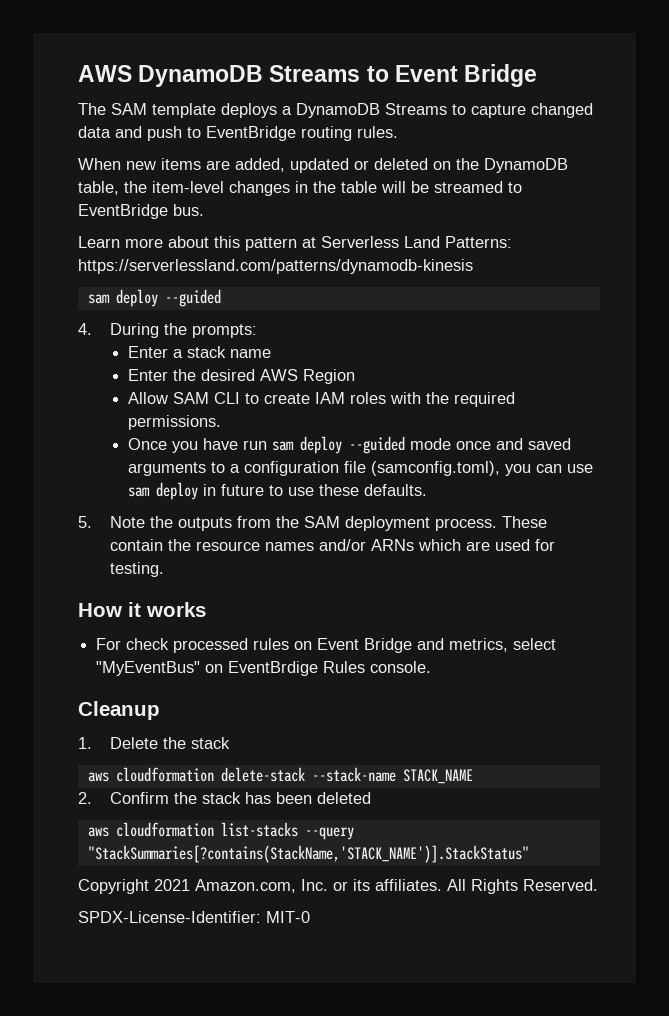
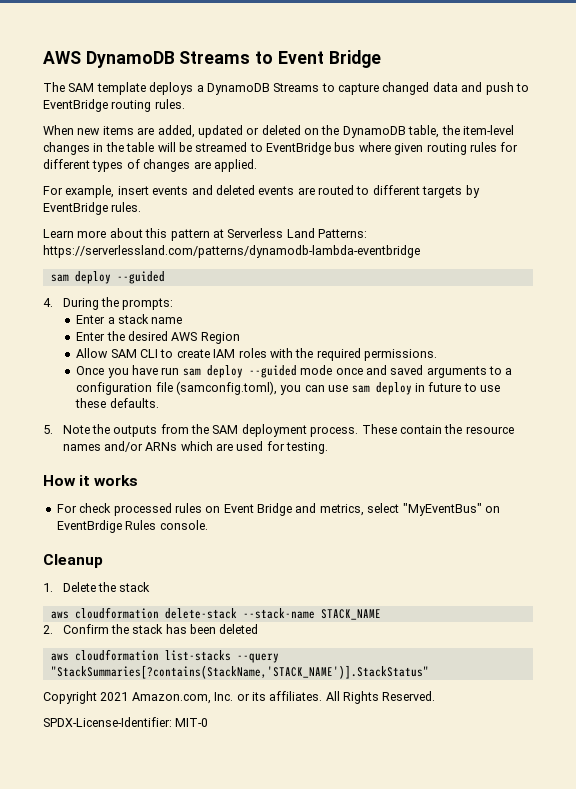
[173,204,204,216] bus. -> [334,142,519,155] [43,159,257,172] [43,185,480,198] [43,202,142,215] bus where given routing rules for different types of changes are applied. // For example, insert events and deleted events are routed to different targets by EventBridge rules.
[78,259,473,274] https://serverlessland.com/patterns/dynamodb-kinesis -> [43,245,420,258] https://serverlessland.com/patterns/dynamodb-lambda-eventbridge

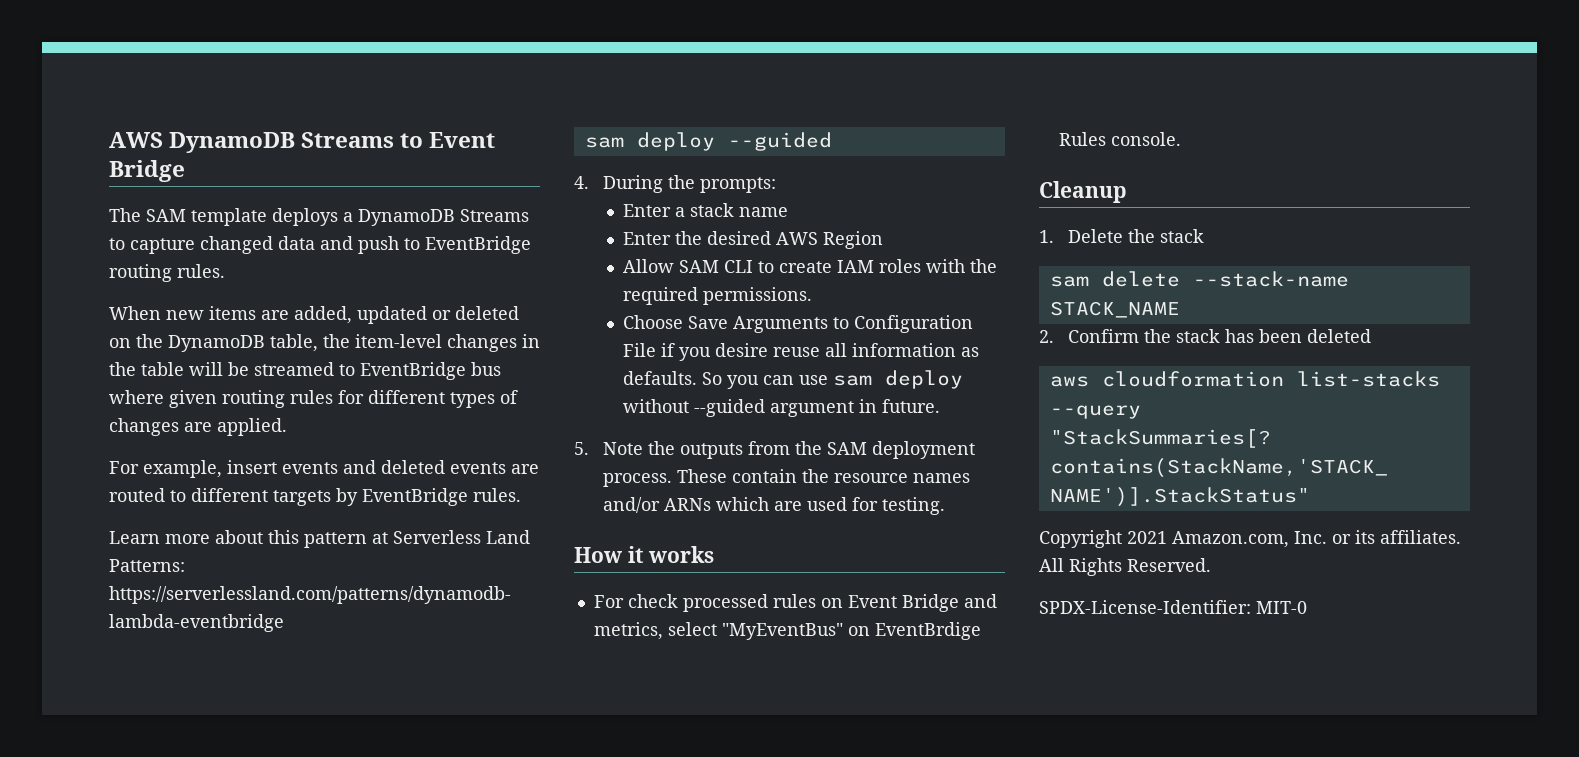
[76,365,513,378] [76,381,278,395] Once you have run sam deploy --guided mode once and saved arguments to a configuration file (samconfig.toml), -> [623,315,974,333] [623,343,980,361] [623,371,723,385] Choose Save Arguments to Configuration File if you desire reuse all information as defaults. So
[414,382,501,392] [75,398,159,408] in future to use these defaults. -> [623,399,941,417] without --guided argument in future.
[50,607,237,619] aws cloudformation delete-stack -> [1049,271,1180,287] sam delete

